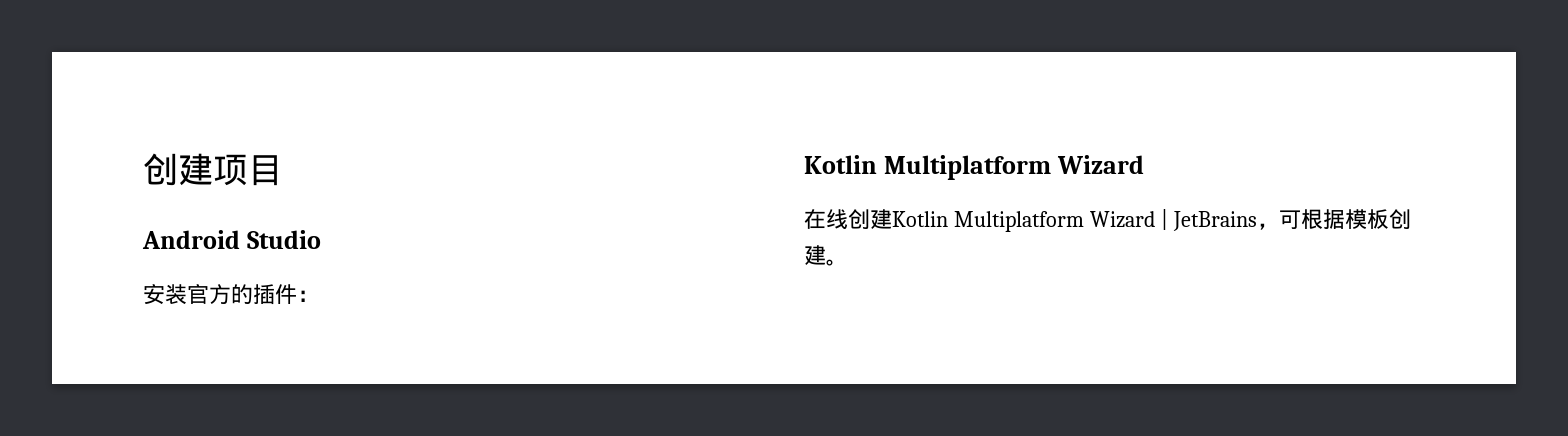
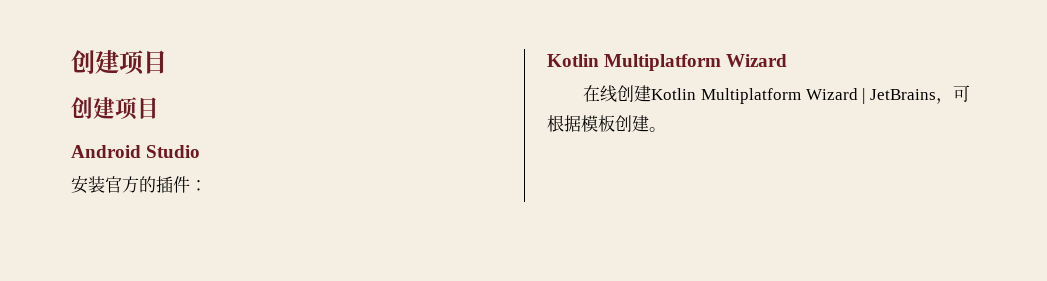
[143,153,283,186] 创建项目 -> [71,50,167,75] [71,97,159,120] 创建项目 // 创建项目

